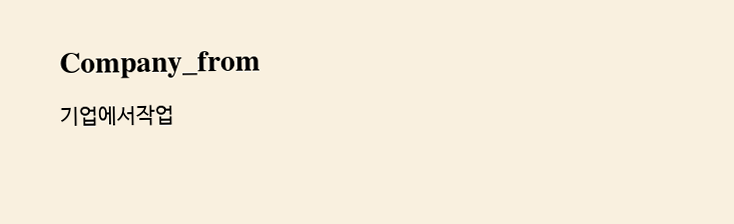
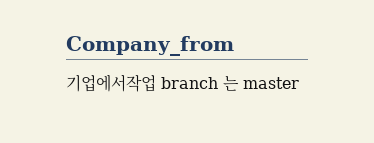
(175, 116) none -> [161,76,299,91] branch 는 master

